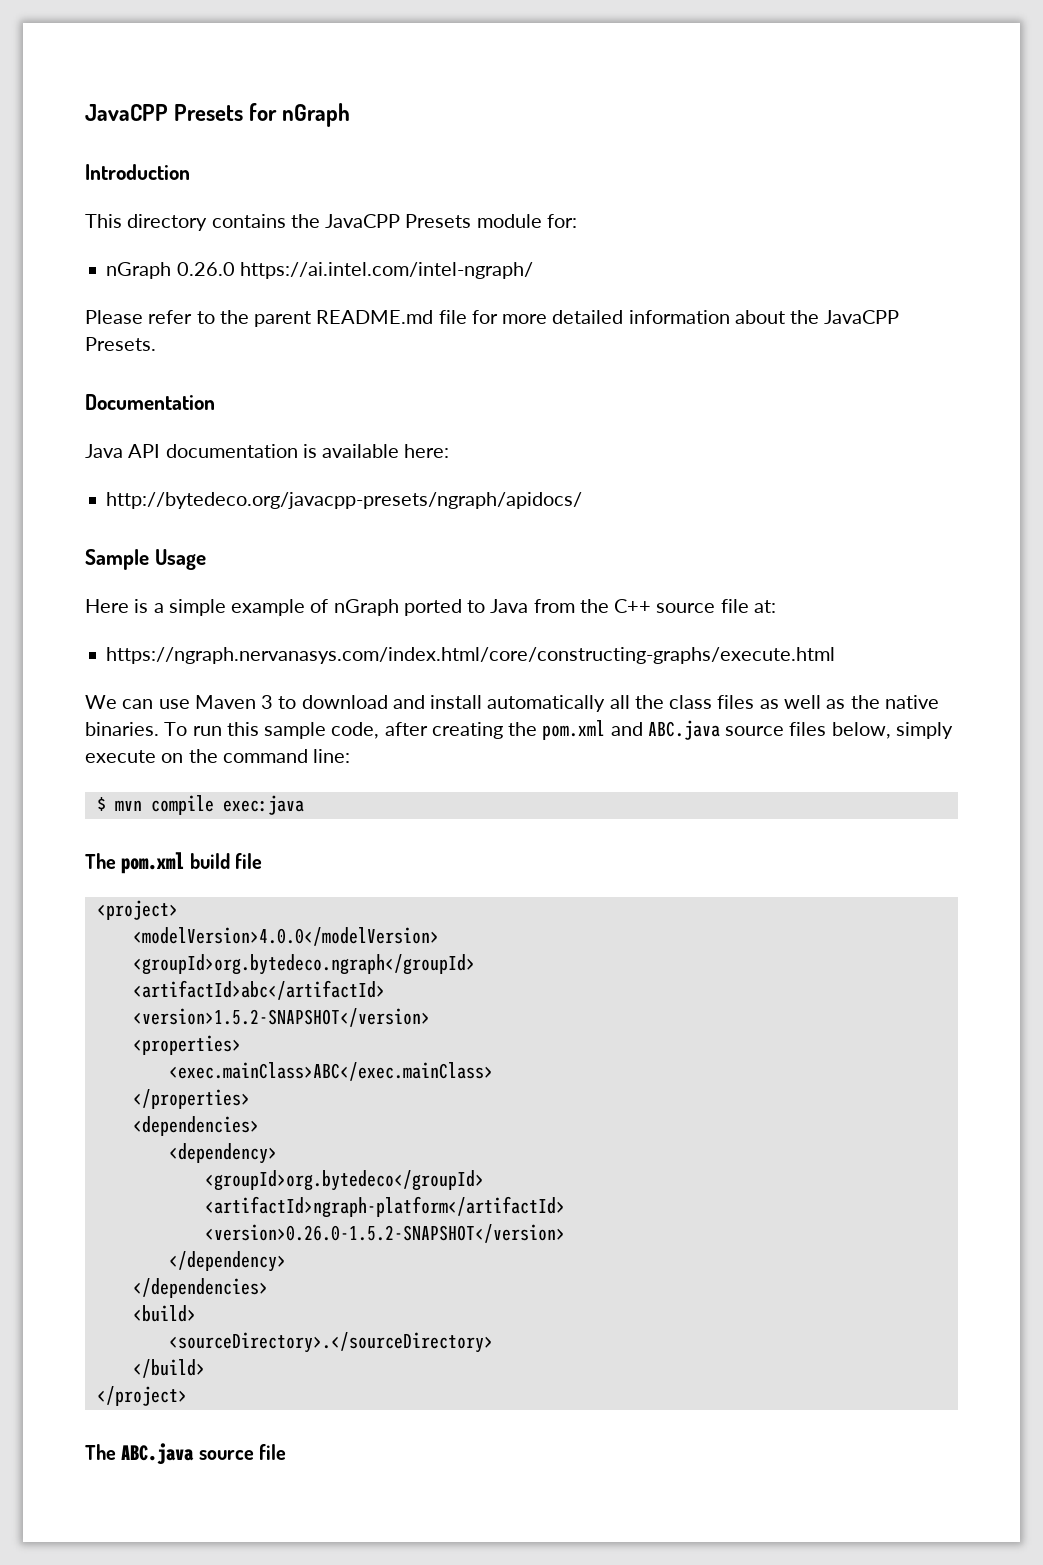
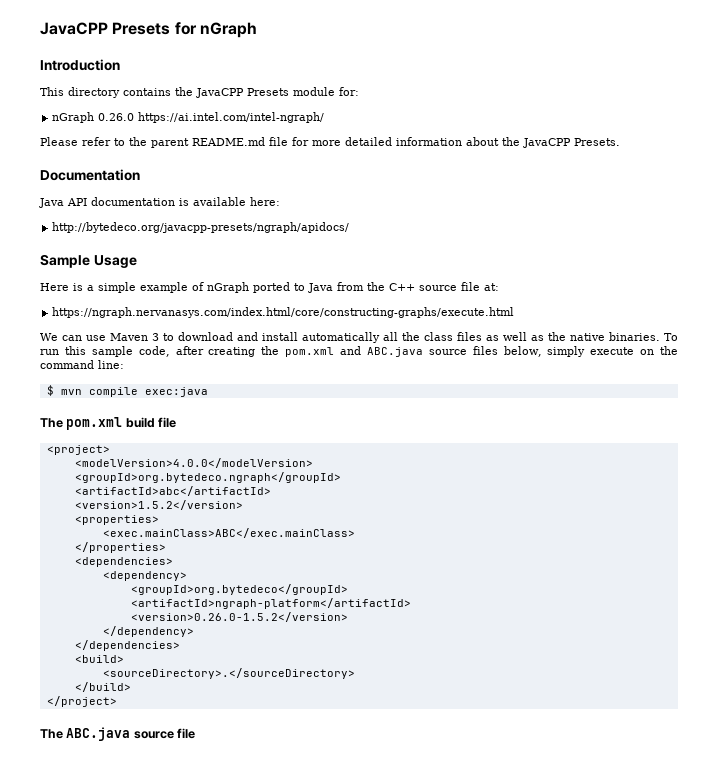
[132,1008,430,1027] <version>1.5.2-SNAPSHOT</version> -> [74,500,243,510] <version>1.5.2</version>
[204,1224,565,1243] <version>0.26.0-1.5.2-SNAPSHOT</version> -> [130,612,348,622] <version>0.26.0-1.5.2</version>

